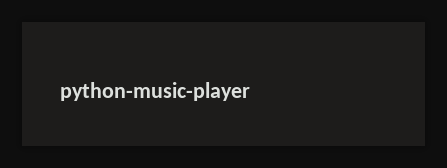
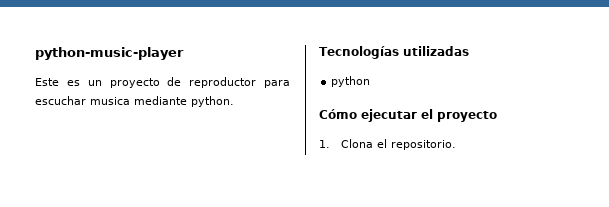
(250, 91) none -> [35,77,290,88] [35,96,234,107] [319,46,469,59] [331,76,371,87] [319,109,497,122] [319,139,456,150] // Este es un proyecto de reproductor para escuchar musica mediante python. // Tecnologías utilizadas // python // Cómo ejecutar el proyecto // 1. Clona el repositorio.

